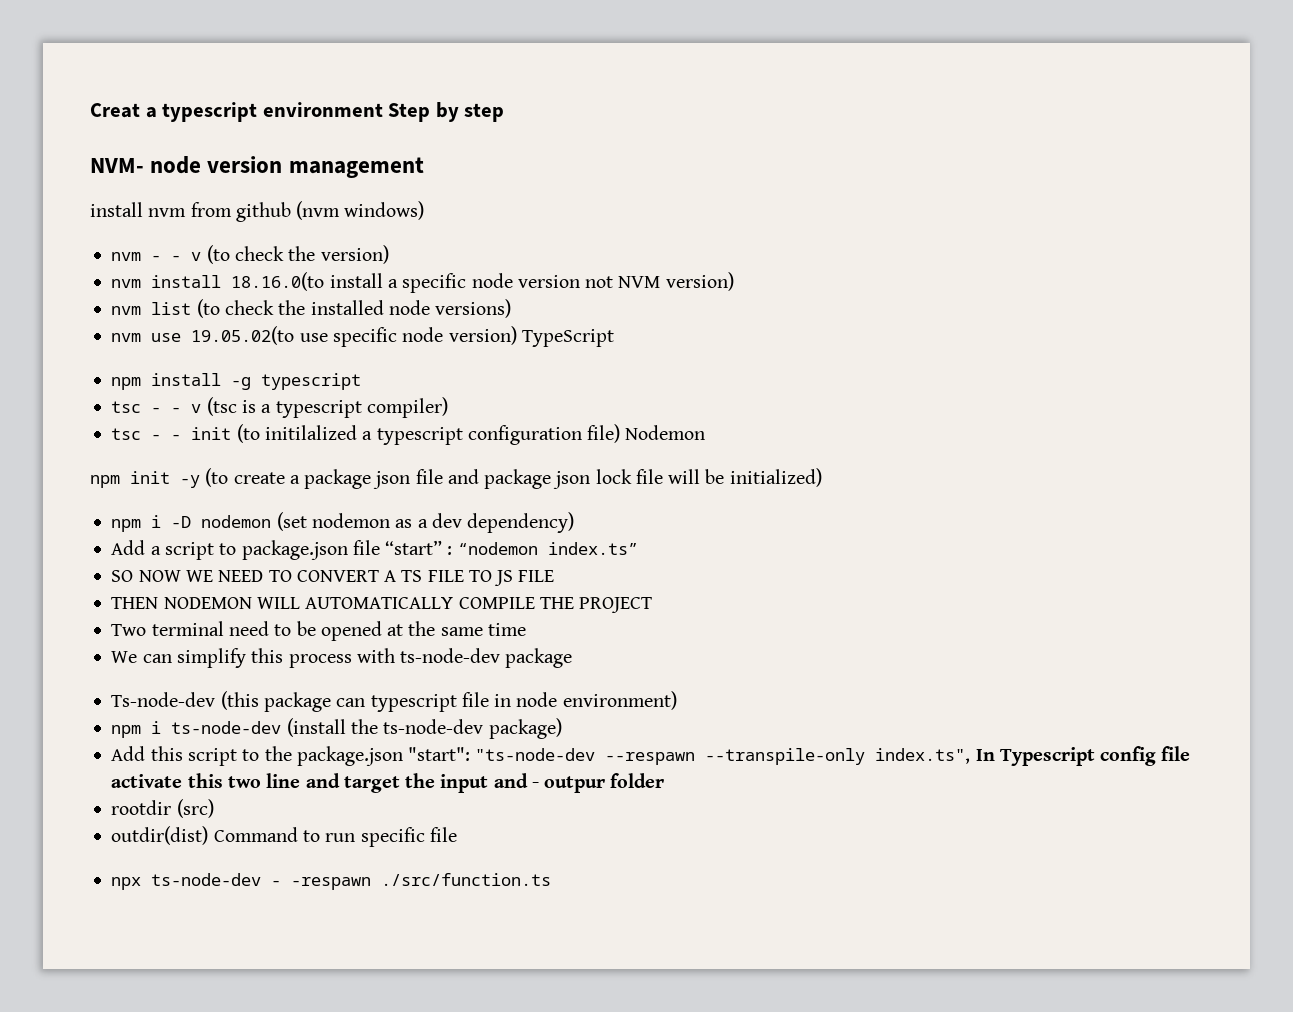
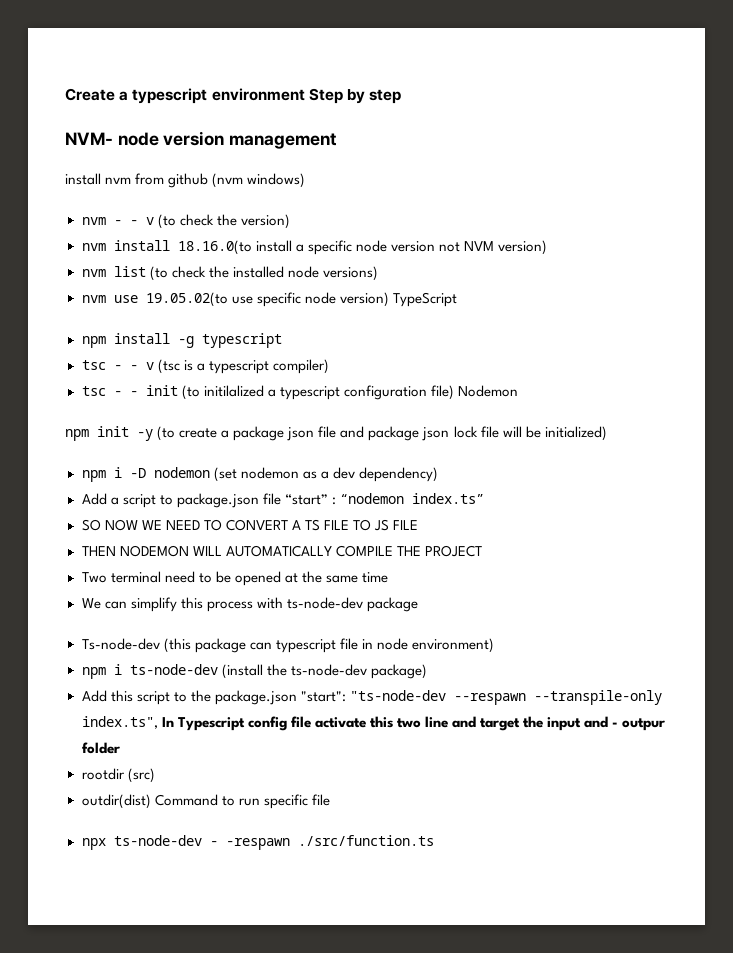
[90,103,140,118] Creat -> [65,88,115,101] Create

